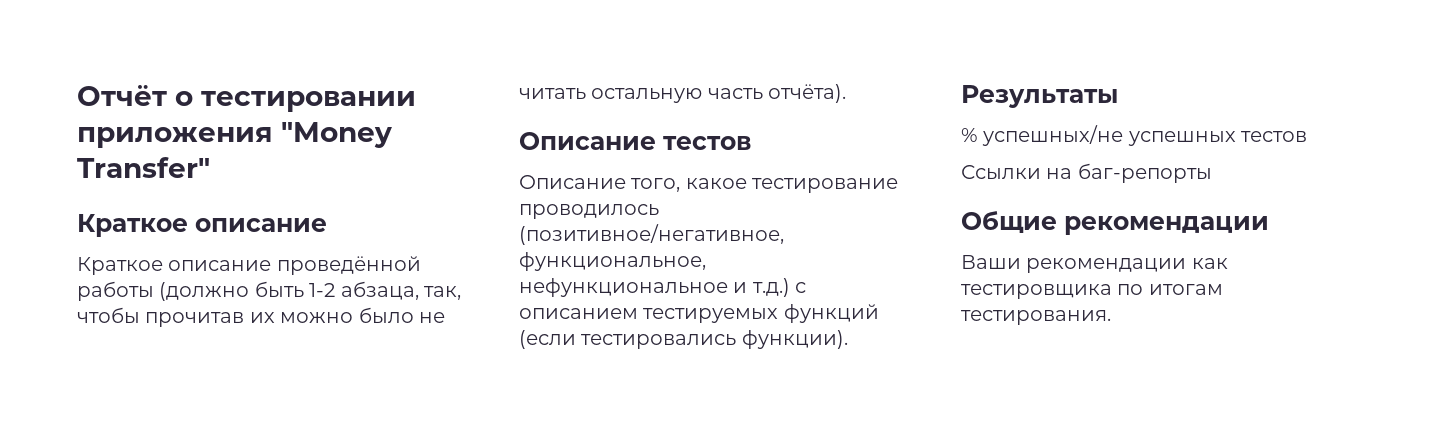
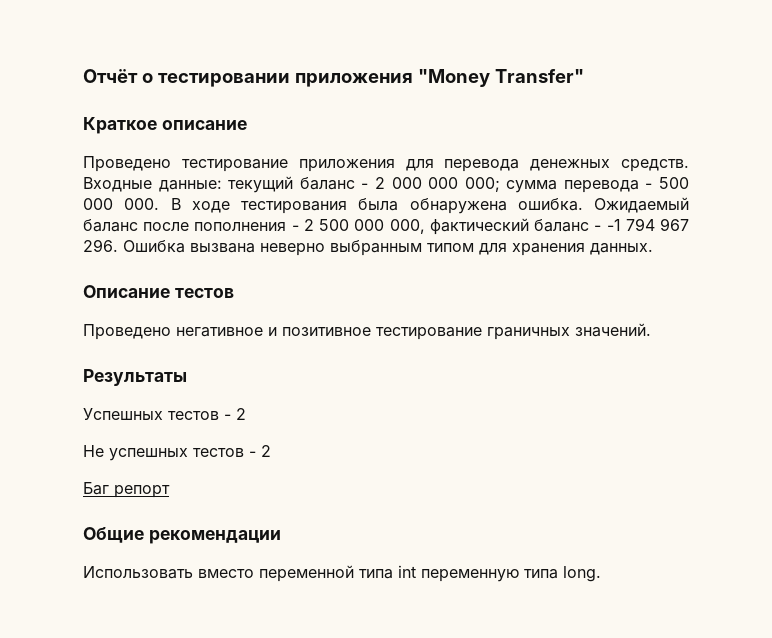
[77,256,421,275] [77,281,461,301] [77,307,445,327] [519,84,847,103] [519,132,752,150] [519,175,899,193] [519,204,659,219] [519,224,784,245] [519,252,706,271] [519,278,807,297] [519,304,879,323] [519,330,848,349] [961,85,1118,108] [961,125,1308,146] [961,163,1212,183] [961,211,1269,235] [961,255,1228,273] [961,284,1223,299] [961,310,1111,325] Краткое описание проведённой работы (должно быть 1-2 абзаца, так, чтобы прочитав их можно было не читать остальную часть отчёта). // Описание тестов // Описание того, какое тестирование проводилось (позитивное/негативное, функциональное, нефункциональное и т.д.) с описанием тестируемых функций (если тестировались функции). // Результаты // % успешных/не успешных тестов // Ссылки на баг-репорты // Общие рекомендации // Ваши рекомендации как тестировщика по итогам тестирования. -> [83,156,689,172] [83,176,689,193] [83,197,689,214] [83,218,690,235] [83,239,653,256] [83,285,234,298] [83,323,651,340] [83,369,187,386] [83,408,246,420] [83,445,271,461] [83,482,170,498] [83,527,281,544] [83,565,601,582] Проведено тестирование приложения для перевода денежных средств. Входные данные: текущий баланс - 2 000 000 000; сумма перевода - 500 000 000. В ходе тестирования была обнаружена ошибка. Ожидаемый баланс после пополнения - 2 500 000 000, фактический баланс - -1 794 967 296. Ошибка вызвана неверно выбранным типом для хранения данных. // Описание тестов // Проведено негативное и позитивное тестирование граничных значений. // Результаты // Успешных тестов - 2 // Не успешных тестов - 2 // Баг репорт // Общие рекомендации // Использовать вместо переменной типа int переменную типа long.

